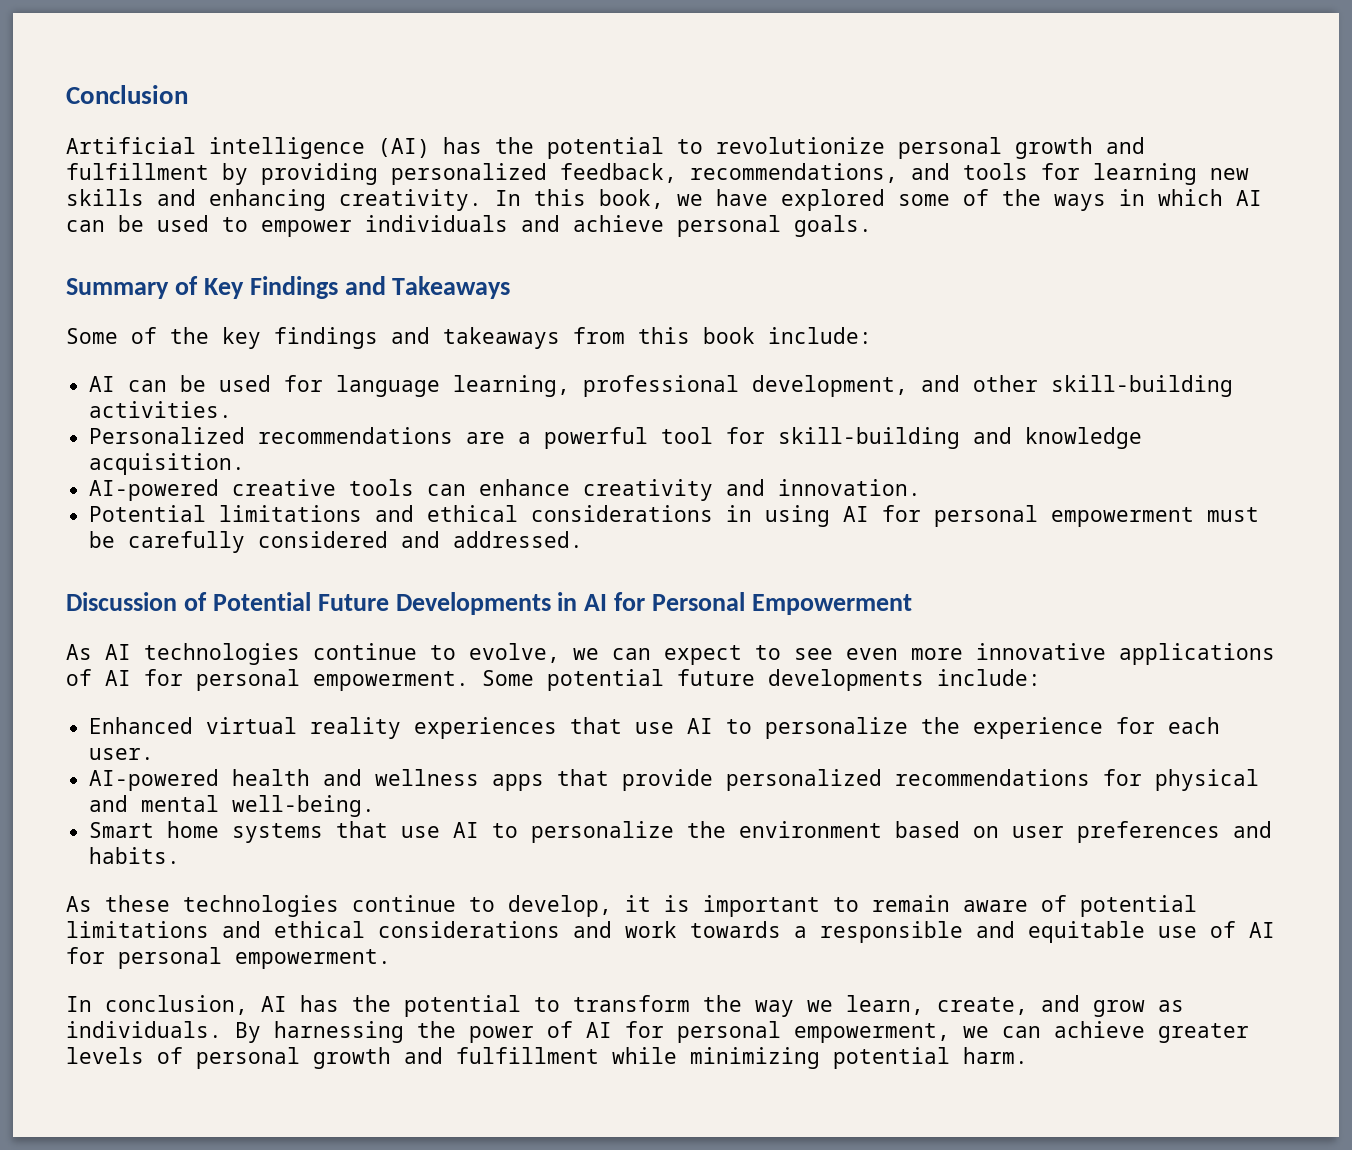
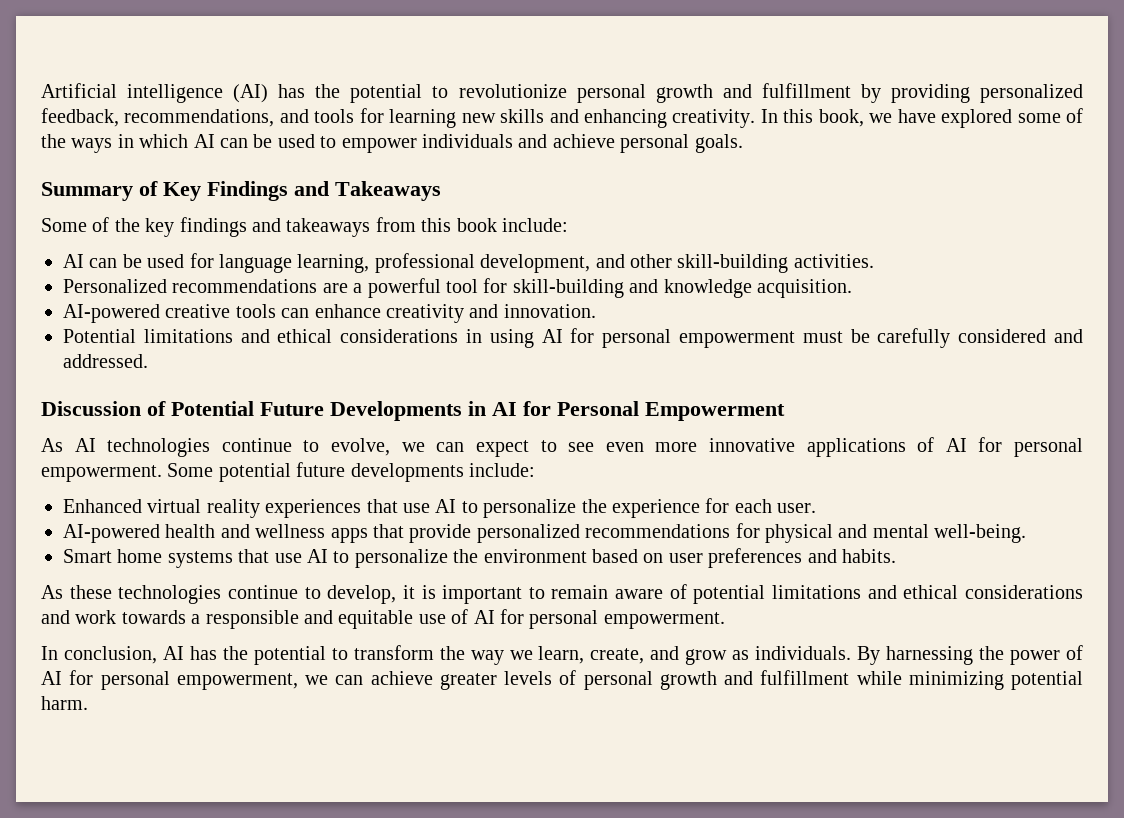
[66,85,188,104] Conclusion // -> (41, 90) none

